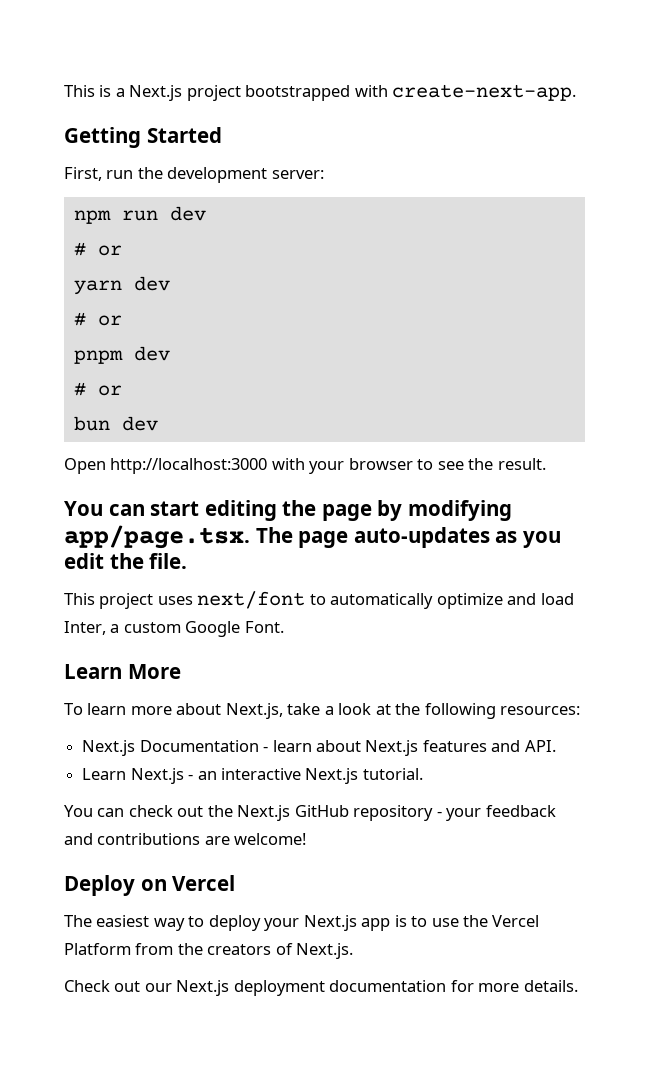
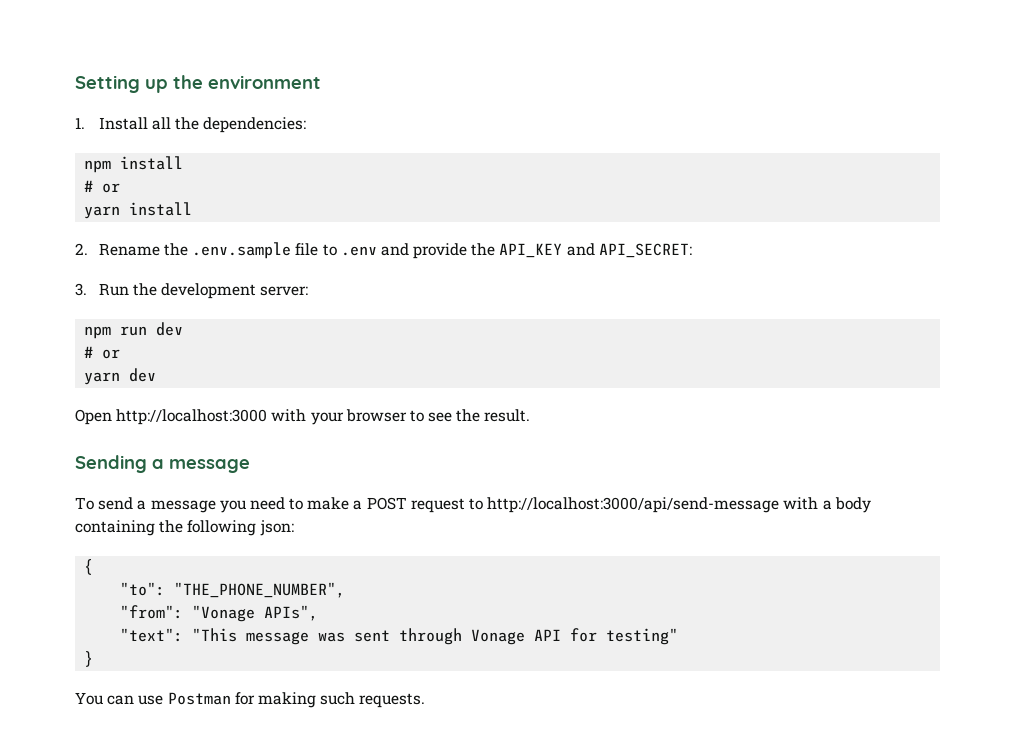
[64,84,577,101] [64,127,222,148] [64,167,134,181] This is a Next.js project bootstrapped with create-next-app. // Getting Started // First, run -> [75,75,321,93] [75,117,307,133] [84,156,184,173] [84,180,121,193] [84,202,193,219] [75,242,692,259] [75,283,129,296] Setting up the environment // 1. Install all the dependencies: // npm install // # or // yarn install // 2. Rename the .env.sample file to .env and provide the API_KEY and API_SECRET: // 3. Run
[73,312,122,326] [73,346,170,364] [73,382,122,396] [73,416,158,431] // # or // pnpm dev // # or // bun dev -> (157, 375) none
[64,500,512,521] [64,525,561,549] [64,553,188,569] [64,591,574,609] [64,621,284,637] [64,664,181,679] [64,703,581,719] [82,740,556,756] [82,768,423,784] [64,805,556,821] [64,833,307,845] [64,875,236,896] [64,915,540,931] [64,943,354,959] [64,980,578,996] You can start editing the page by modifying app/page.tsx. The page auto-updates as you edit the file. // This project uses next/font to automatically optimize and load Inter, a custom Google Font. // Learn More // To learn more about Next.js, take a look at the following resources: // Next.js Documentation - learn about Next.js features and API. // Learn Next.js - an interactive Next.js tutorial. // You can check out the Next.js GitHub repository - your feedback and contributions are welcome! // Deploy on Vercel // The easiest way to deploy your Next.js app is to use the Vercel Platform from the creators of Next.js. // Check out our Next.js deployment documentation for more details. -> [75,455,250,473] [75,497,871,513] [75,520,294,536] [84,559,94,575] [120,582,346,598] [120,605,319,622] [120,628,679,645] [84,651,94,667] [75,692,426,708] Sending a message // To send a message you need to make a POST request to http://localhost:3000/api/send-message with a body containing the following json: // { // "to": "THE_PHONE_NUMBER", // "from": "Vonage APIs", // "text": "This message was sent through Vonage API for testing" // } // You can use Postman for making such requests.

